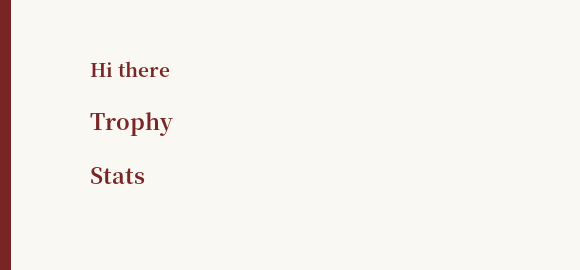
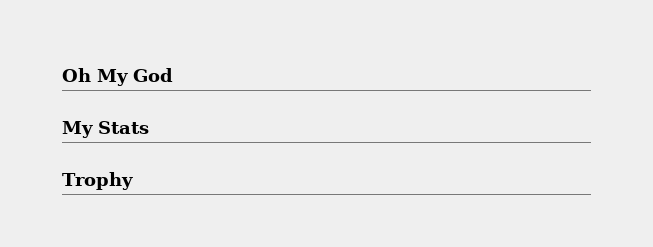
[90,61,171,77] Hi there -> [62,68,173,86] [62,121,149,138] Oh My God // My Stats
[90,167,145,184] // Stats -> (133, 181) none

